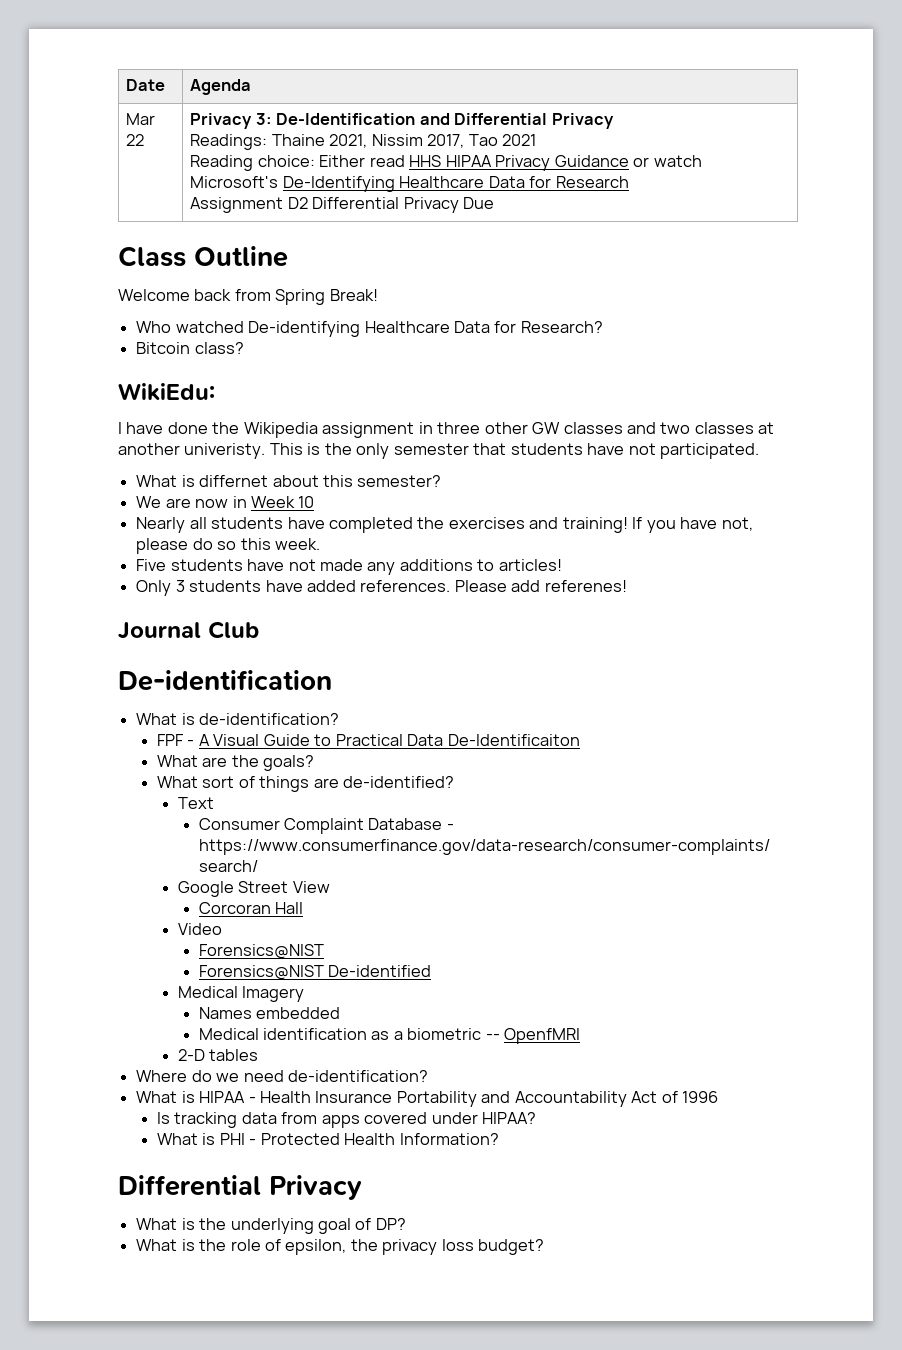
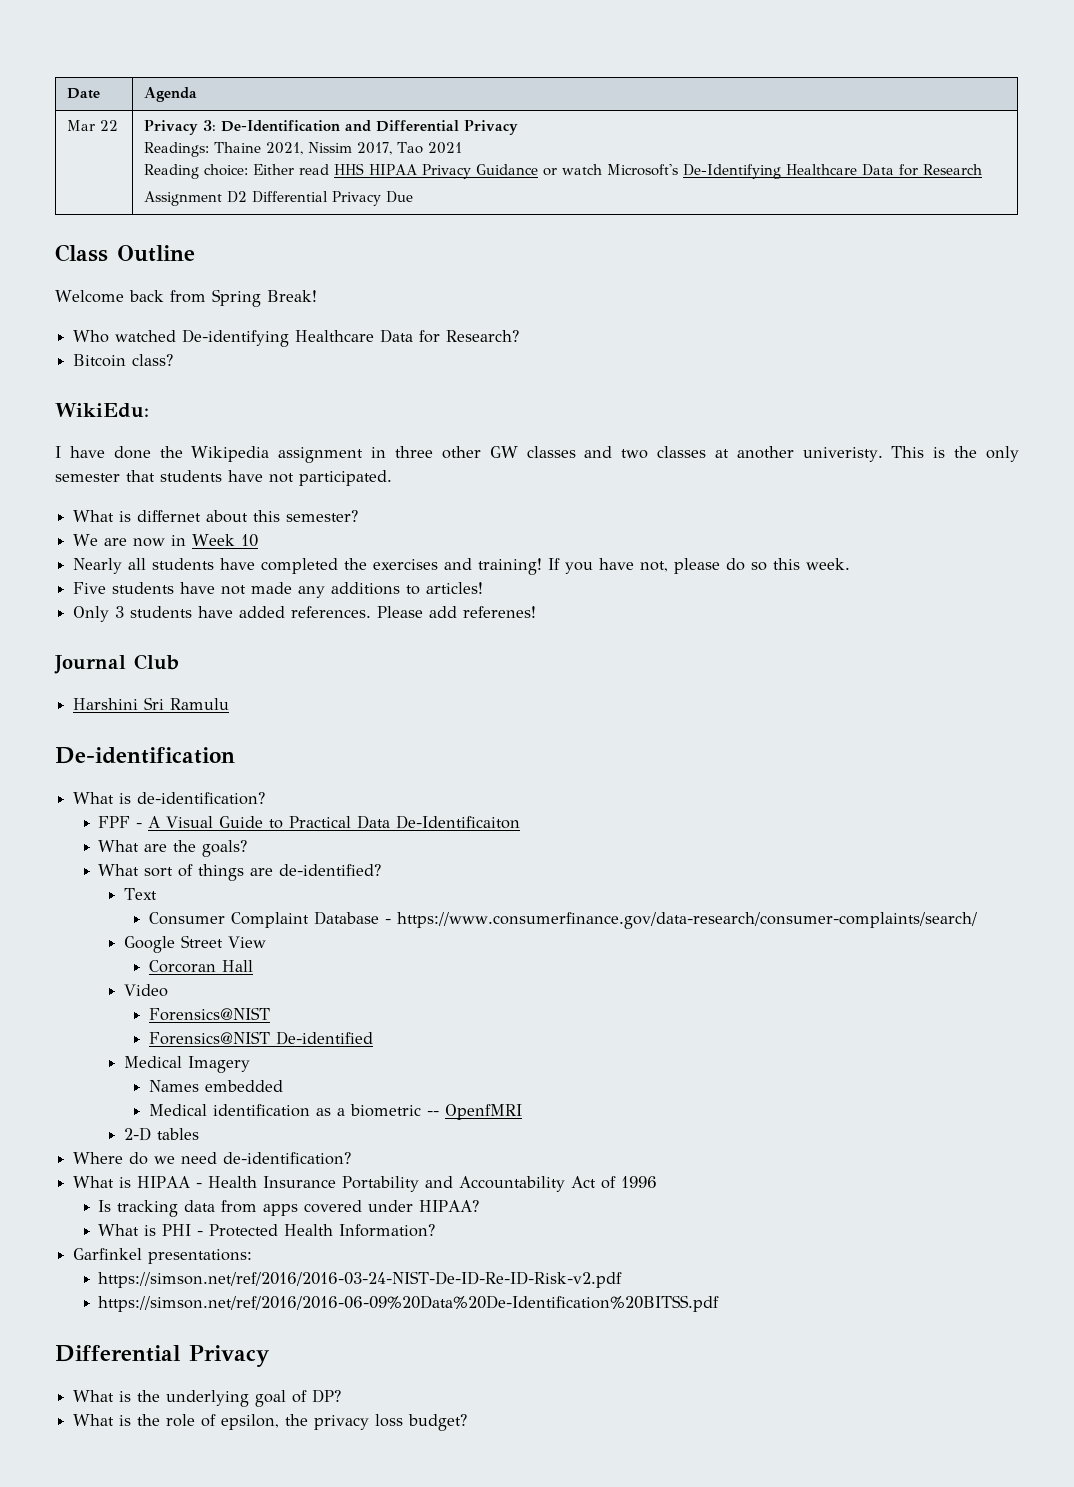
(259, 630) none -> [73,697,230,710] // Harshini Sri Ramulu
(499, 1139) none -> [73,1248,253,1264] [98,1271,623,1288] [98,1295,720,1312] // Garfinkel presentations: // https://simson.net/ref/2016/2016-03-24-NIST-De-ID-Re-ID-Risk-v2.pdf // https://simson.net/ref/2016/2016-06-09%20Data%20De-Identification%20BITSS.pdf

